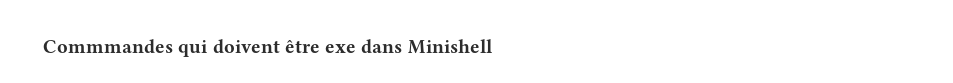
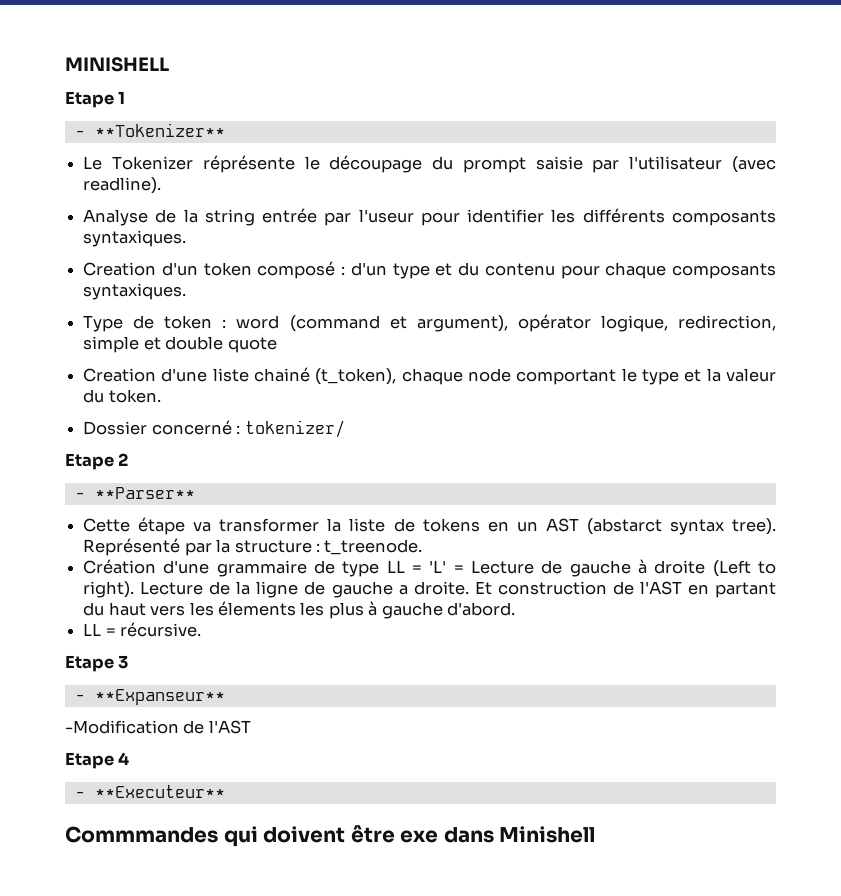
(43, 46) none -> [65,57,169,72] [65,91,126,108] [74,123,225,137] [83,155,776,173] [83,177,162,194] [83,208,776,226] [83,230,187,247] [83,261,776,279] [83,283,187,300] [83,314,777,332] [83,336,277,353] [83,367,776,385] [83,389,161,403] [83,420,345,438] [65,453,129,470] [74,487,195,499] [83,517,776,535] [83,538,423,556] [83,559,777,577] [83,581,777,598] [83,601,516,619] [83,622,202,637] [65,655,129,672] [74,689,225,705] [65,720,251,734] [65,752,130,769] [74,785,225,798] MINISHELL // Etape 1 // - **Tokenizer** // Le Tokenizer réprésente le découpage du prompt saisie par l'utilisateur (avec readline). // Analyse de la string entrée par l'useur pour identifier les différents composants syntaxiques. // Creation d'un token composé : d'un type et du contenu pour chaque composants syntaxiques. // Type de token : word (command et argument), opérator logique, redirection, simple et double quote // Creation d'une liste chainé (t_token), chaque node comportant le type et la valeur du token. // Dossier concerné : tokenizer/ // Etape 2 // - **Parser** // Cette étape va transformer la liste de tokens en un AST (abstarct syntax tree). Représenté par la structure : t_treenode. // Création d'une grammaire de type LL = 'L' = Lecture de gauche à droite (Left to right). Lecture de la ligne de gauche a droite. Et construction de l'AST en partant du haut vers les élements les plus à gauche d'abord. // LL = récursive. // Etape 3 // - **Expanseur** // -Modification de l'AST // Etape 4 // - **Executeur** //

